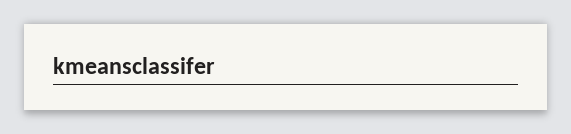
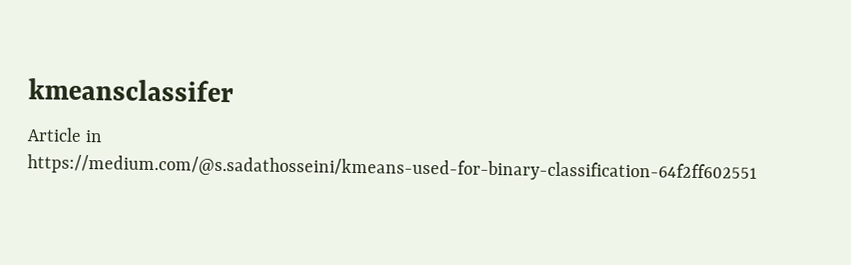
(215, 65) none -> [27,127,103,143] [27,154,757,183] // Article in https://medium.com/@s.sadathosseini/kmeans-used-for-binary-classification-64f2ff602551

